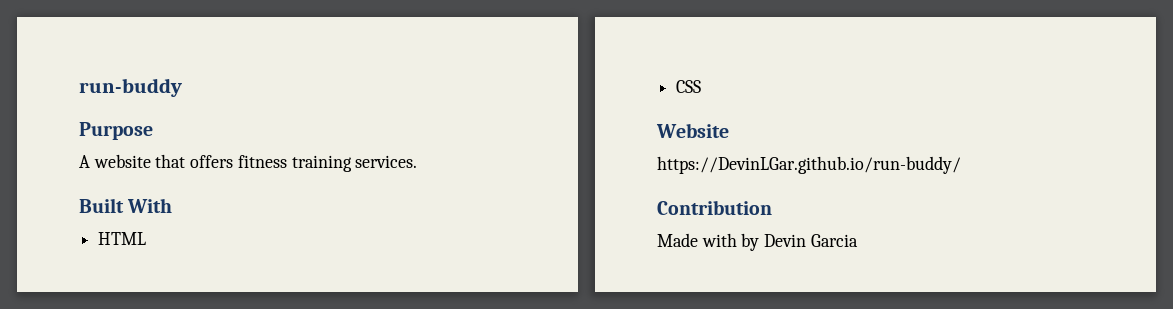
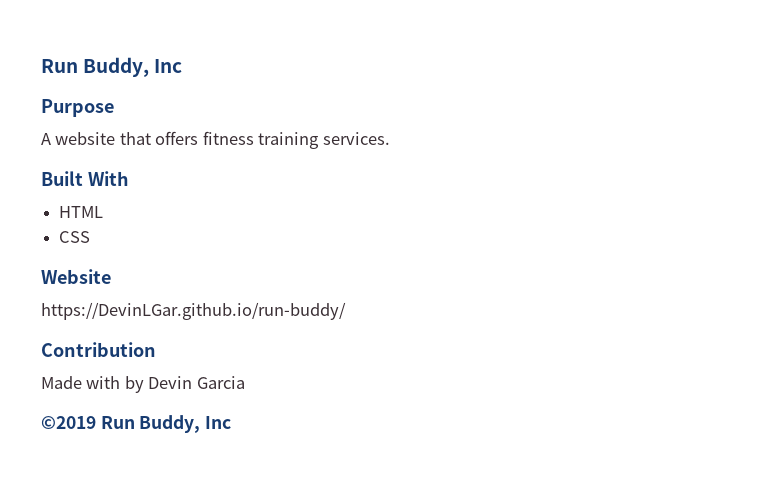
[79,78,182,97] run-buddy -> [41,57,183,77] Run Buddy, Inc
(858, 240) none -> [41,415,232,433] // ©2019 Run Buddy, Inc

